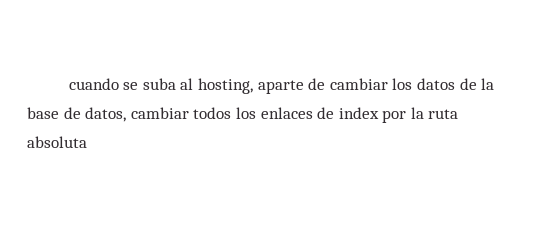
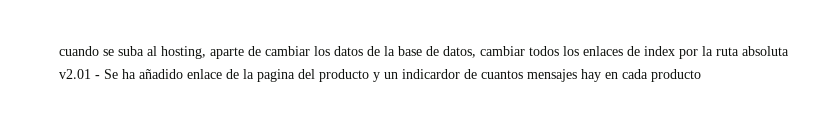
(87, 142) none -> [58,69,701,82] // v2.01 - Se ha añadido enlace de la pagina del producto y un indicardor de cuantos mensajes hay en cada producto

